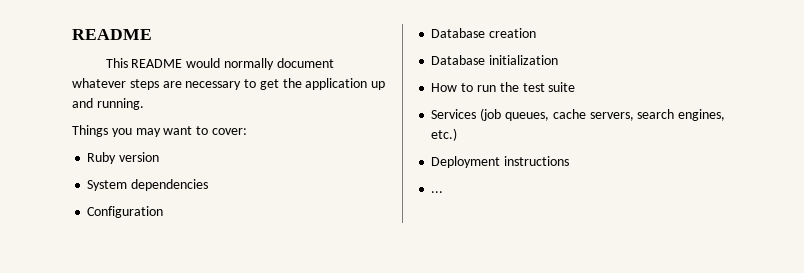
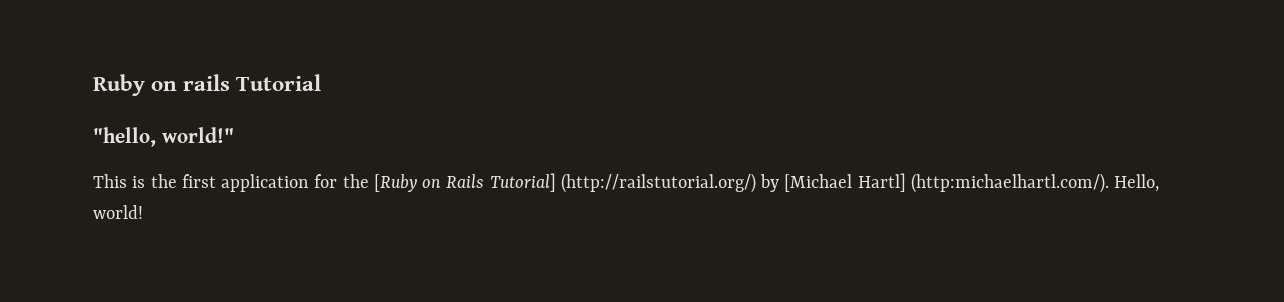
[72,29,152,40] [105,58,334,70] [72,78,386,90] [72,98,144,110] [72,125,247,137] [87,152,160,164] [87,179,209,191] [87,206,164,218] [431,28,537,38] [431,55,559,65] [431,82,576,92] [431,108,726,121] [431,128,458,141] [431,156,570,168] [431,191,444,193] README // This README would normally document whatever steps are necessary to get the application up and running. // Things you may want to cover: // Ruby version // System dependencies // Configuration // Database creation // Database initialization // How to run the test suite // Services (job queues, cache servers, search engines, etc.) // Deployment instructions // ... -> [93,74,322,96] [93,127,234,147] [93,173,1160,193] [93,205,143,219] Ruby on rails Tutorial // "hello, world!" // This is the first application for the [Ruby on Rails Tutorial] (http://railstutorial.org/) by [Michael Hartl] (http:michaelhartl.com/). Hello, world!

